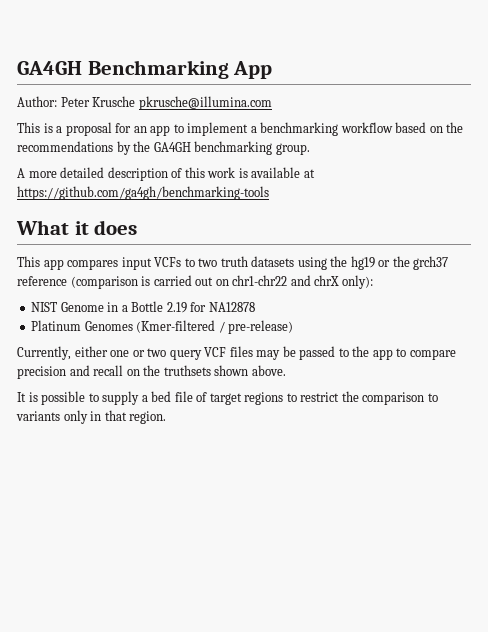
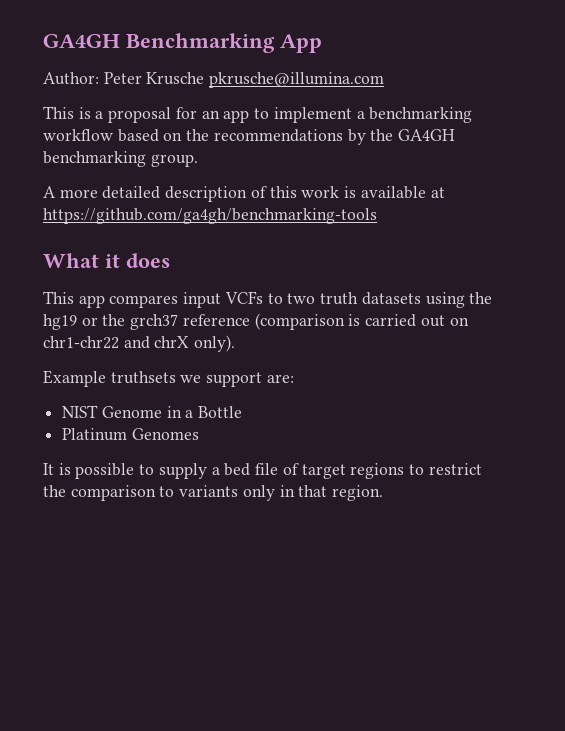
[341,275,373,289] only): -> [194,335,236,352] [43,370,294,387] only). // Example truthsets we support are:
[166,302,255,313] 2.19 for NA12878 -> (243, 412) none
[136,320,294,334] [17,346,456,360] [17,365,286,379] (Kmer-filtered / pre-release) // Currently, either one or two query VCF files may be passed to the app to compare precision and recall on the truthsets shown above. -> (199, 434) none

